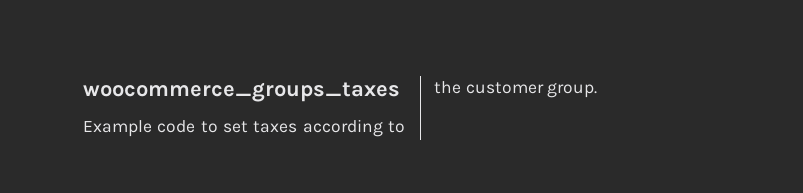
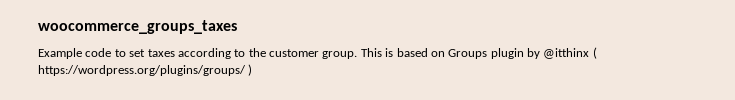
(598, 90) none -> [360,47,597,59] [38,64,253,76] This is based on Groups plugin by @itthinx ( https://wordpress.org/plugins/groups/ )

